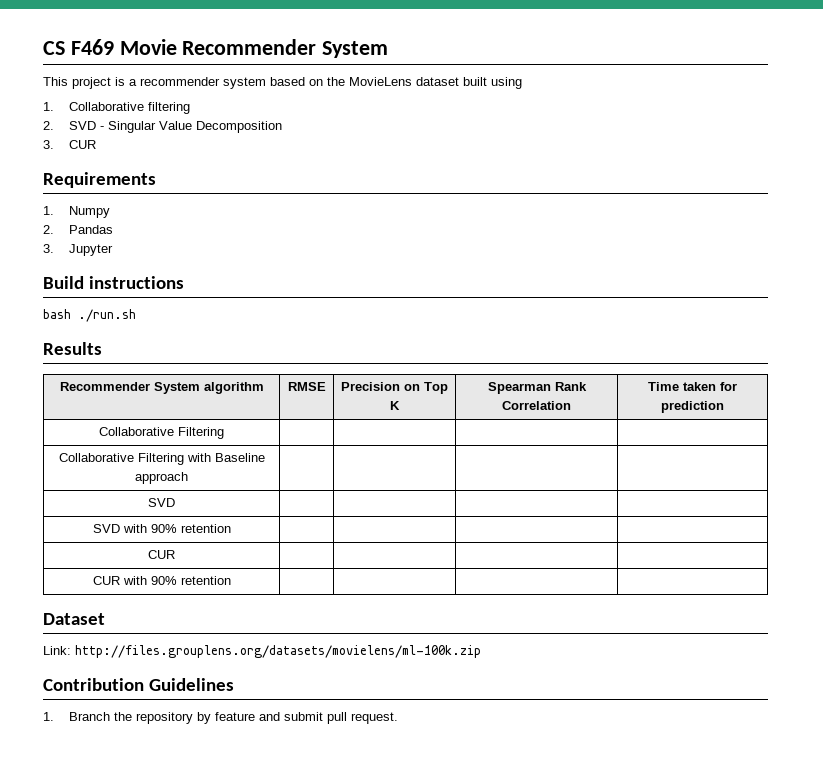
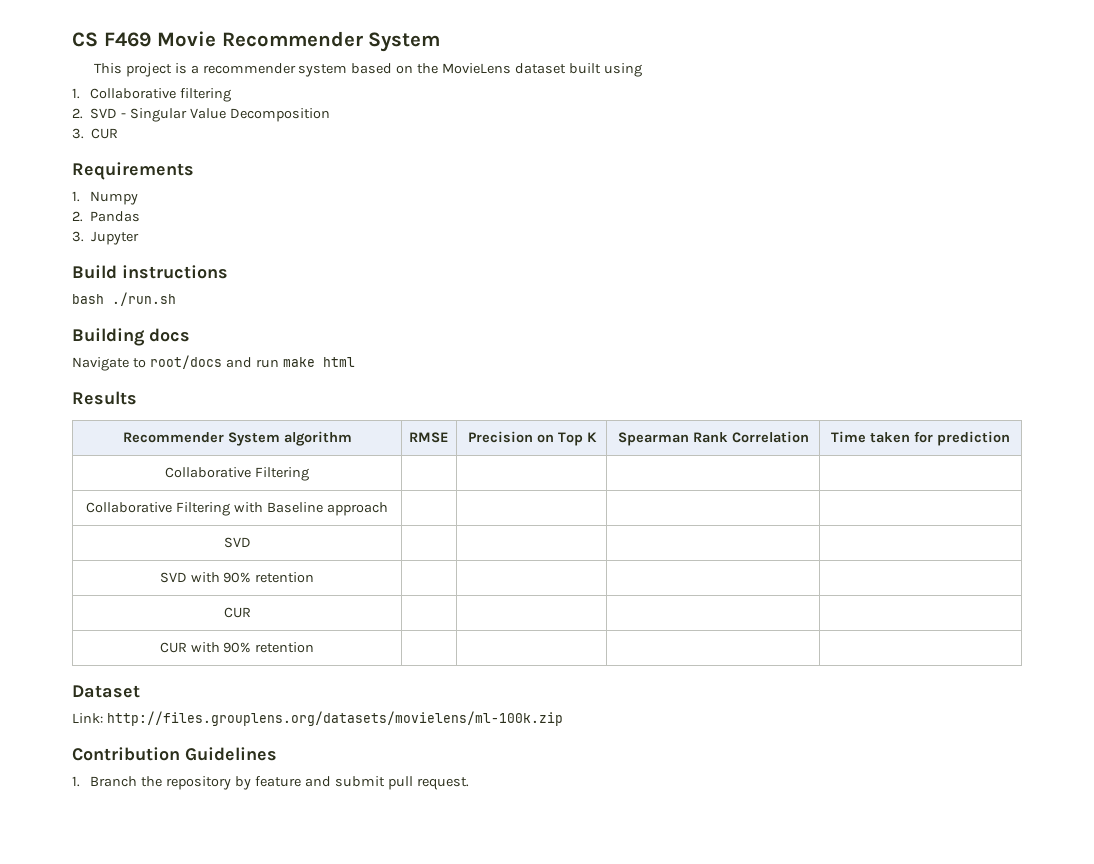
(136, 315) none -> [72,328,190,346] [72,355,355,371] // Building docs // Navigate to root/docs and run make html

